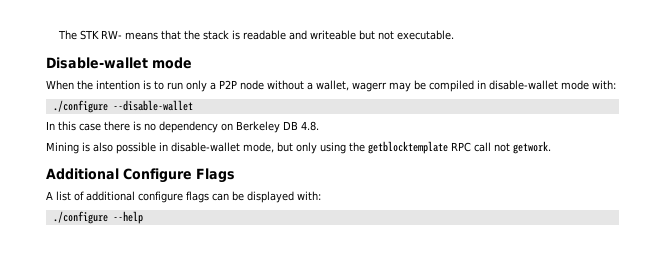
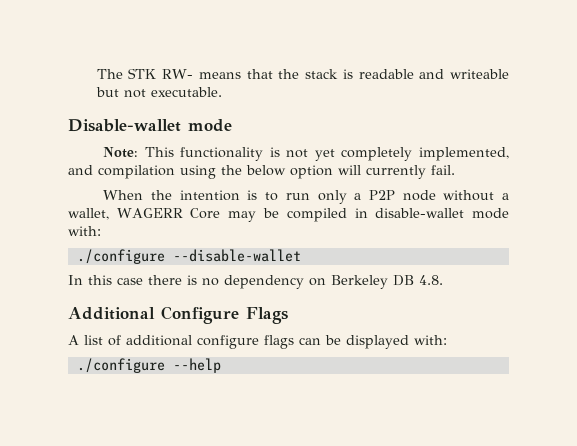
(192, 63) none -> [103,147,509,161] [68,165,455,179] // Note: This functionality is not yet completely implemented, and compilation using the below option will currently fail.
[352,82,387,92] wagerr -> [116,208,221,219] WAGERR Core
[46,141,551,154] // Mining is also possible in disable-wallet mode, but only using the getblocktemplate RPC call not getwork. -> (443, 280) none

